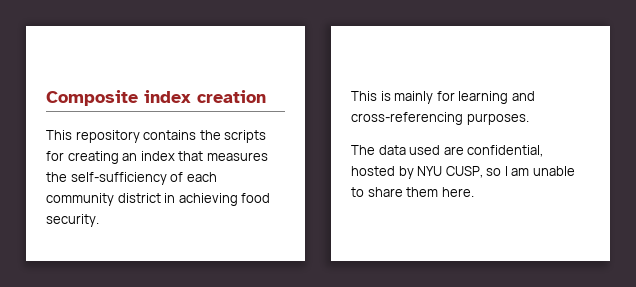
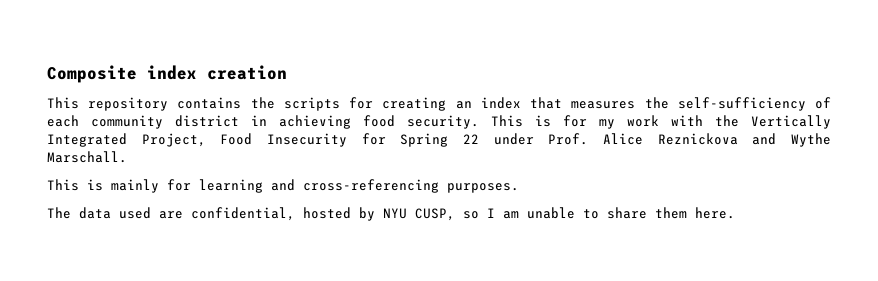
(99, 220) none -> [491,115,831,129] [47,133,831,147] [47,151,127,163] This is for my work with the Vertically Integrated Project, Food Insecurity for Spring 22 under Prof. Alice Reznickova and Wythe Marschall.

